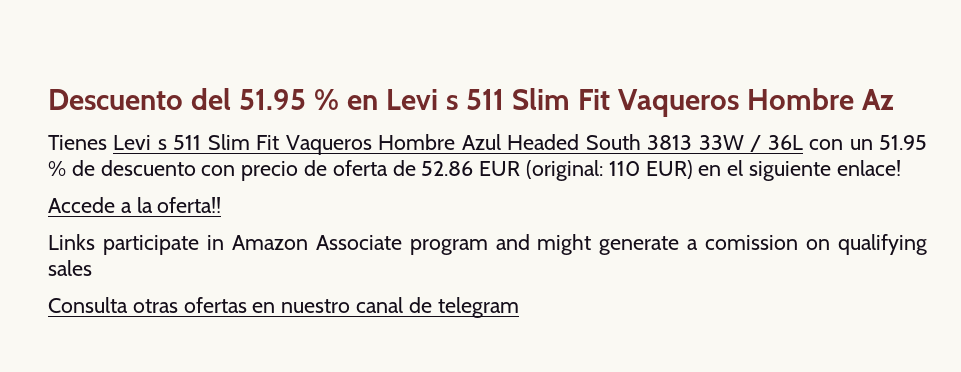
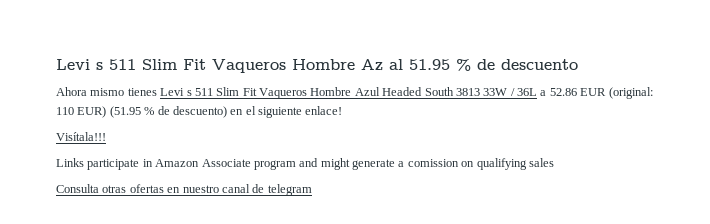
[48,88,378,110] Descuento del 51.95 % en -> (56, 64) none
[48,135,107,150] // Tienes -> [389,59,578,71] [56,87,157,96] al 51.95 % de descuento // Ahora mismo tienes
[809,135,928,150] [48,160,416,181] con un 51.95 % de descuento con precio de oferta de -> [540,90,547,96] a
(693, 169) none -> [109,106,227,118] (51.95 % de descuento)
[48,197,222,213] Accede a la oferta!! -> [56,132,106,141] Visítala!!!

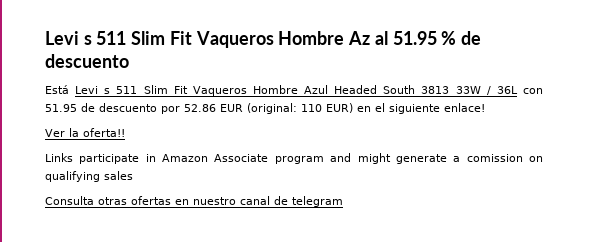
[56,87,157,96] Ahora mismo tienes -> [45,85,69,94] Está
[540,90,547,96] a -> [523,88,543,94] [45,103,180,114] con 51.95 de descuento por
[109,106,227,118] (51.95 % de descuento) -> (353, 108) none
[56,132,106,141] Visítala!!! -> [45,128,125,137] Ver la oferta!!

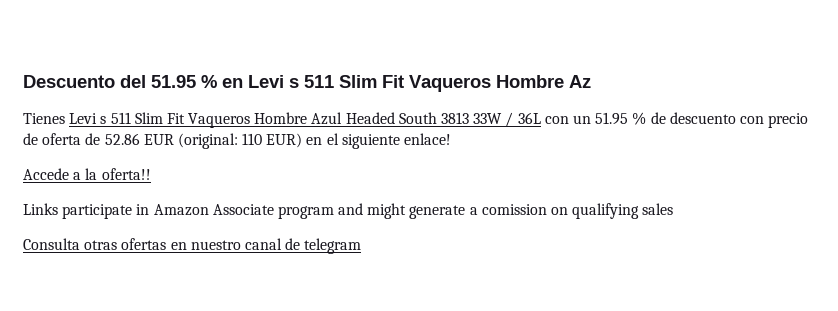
(45, 38) none -> [23,75,243,88] Descuento del 51.95 % en
[374,31,481,45] [45,54,129,68] [45,85,69,94] al 51.95 % de descuento // Está -> [23,113,65,124] // Tienes
[45,103,180,114] 51.95 de descuento por -> [572,112,809,128] [23,133,101,145] un 51.95 % de descuento con precio de oferta de
[45,129,65,137] Ver -> [23,168,82,180] Accede a

